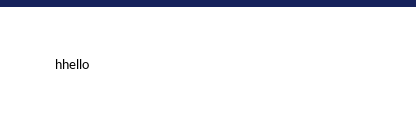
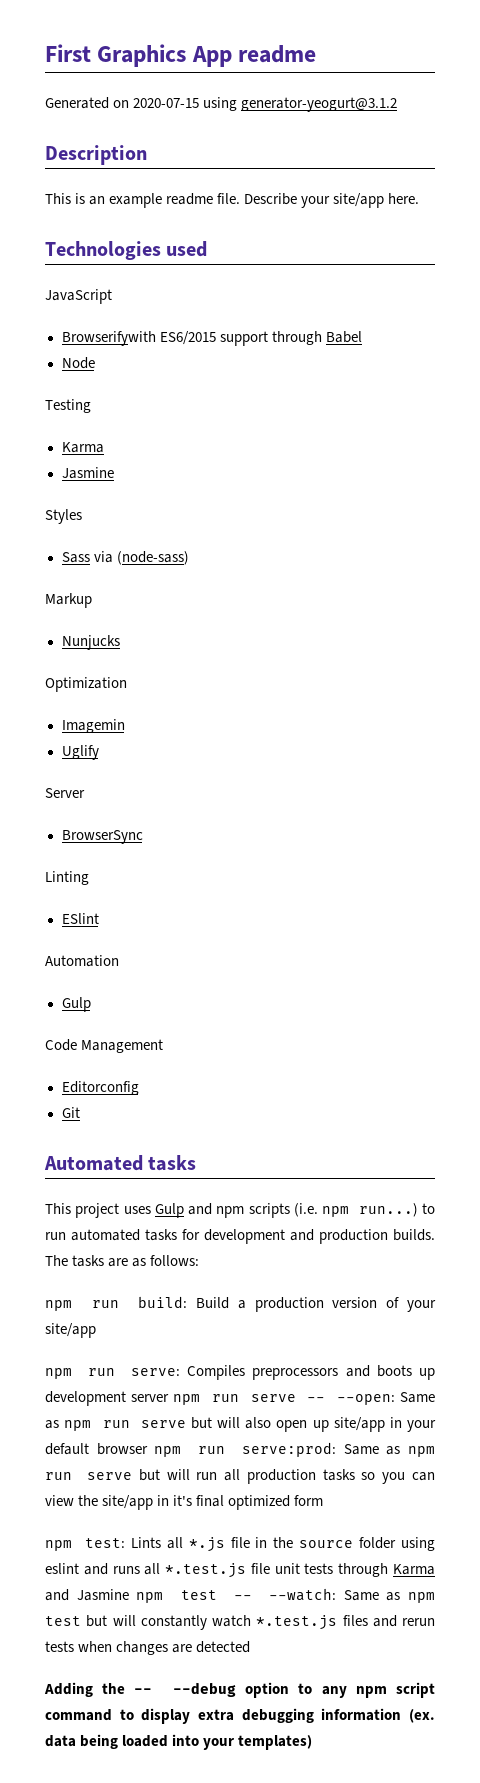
[55,59,89,69] hhello -> [45,44,317,67] [45,97,398,112] [45,145,147,165] [45,193,420,208] [45,241,208,260] [45,289,112,304] [61,331,362,346] [61,357,95,369] [45,399,91,413] [61,442,104,453] [61,467,114,479] [45,509,82,524] [61,551,189,565] [45,593,92,608] [61,635,120,650] [45,677,127,692] [61,719,125,733] [61,745,99,760] [45,788,85,798] [61,830,143,844] [45,871,89,885] [61,913,99,924] [45,955,119,967] [61,997,91,1012] [45,1039,164,1053] [61,1081,139,1095] [61,1107,80,1118] [44,1155,197,1171] [45,1203,435,1218] [45,1229,435,1244] [45,1255,200,1267] [45,1296,436,1312] [45,1323,96,1338] [45,1365,435,1380] [45,1391,435,1406] [45,1417,437,1432] [45,1442,435,1457] [45,1469,436,1484] [45,1495,324,1510] [45,1537,435,1552] [45,1563,435,1578] [45,1588,436,1603] [45,1615,435,1630] [45,1641,251,1655] [44,1682,435,1698] [45,1708,435,1724] [45,1734,313,1750] First Graphics App readme // Generated on 2020-07-15 using generator-yeogurt@3.1.2 // Description // This is an example readme file. Describe your site/app here. // Technologies used // JavaScript // Browserifywith ES6/2015 support through Babel // Node // Testing // Karma // Jasmine // Styles // Sass via (node-sass) // Markup // Nunjucks // Optimization // Imagemin // Uglify // Server // BrowserSync // Linting // ESlint // Automation // Gulp // Code Management // Editorconfig // Git // Automated tasks // This project uses Gulp and npm scripts (i.e. npm run...) to run automated tasks for development and production builds. The tasks are as follows: // npm run build: Build a production version of your site/app // npm run serve: Compiles preprocessors and boots up development server npm run serve -- --open: Same as npm run serve but will also open up site/app in your default browser npm run serve:prod: Same as npm run serve but will run all production tasks so you can view the site/app in it's final optimized form // npm test: Lints all *.js file in the source folder using eslint and runs all *.test.js file unit tests through Karma and Jasmine npm test -- --watch: Same as npm test but will constantly watch *.test.js files and rerun tests when changes are detected // Adding the -- --debug option to any npm script command to display extra debugging information (ex. data being loaded into your templates)

